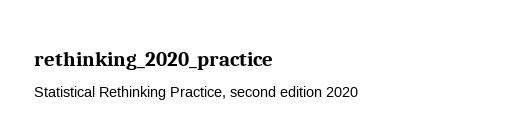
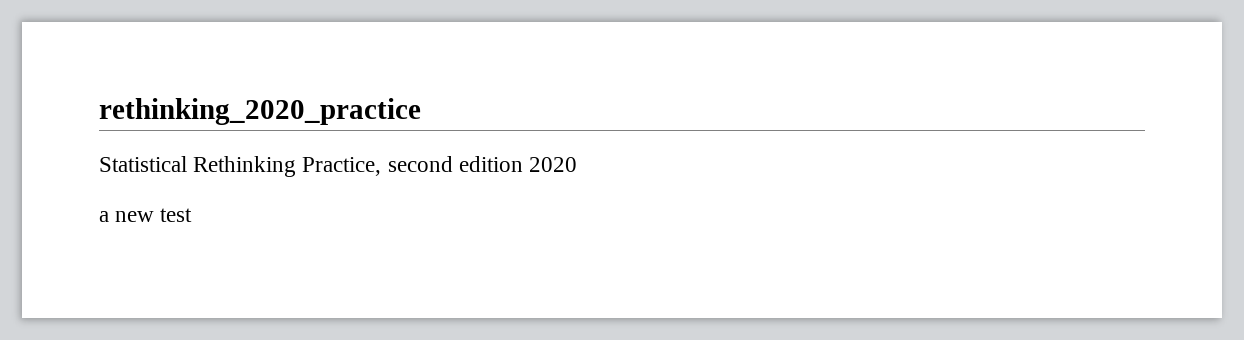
(358, 92) none -> [99,208,193,222] // a new test

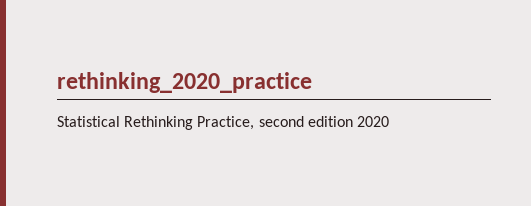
[99,208,193,222] // a new test -> (389, 121) none

